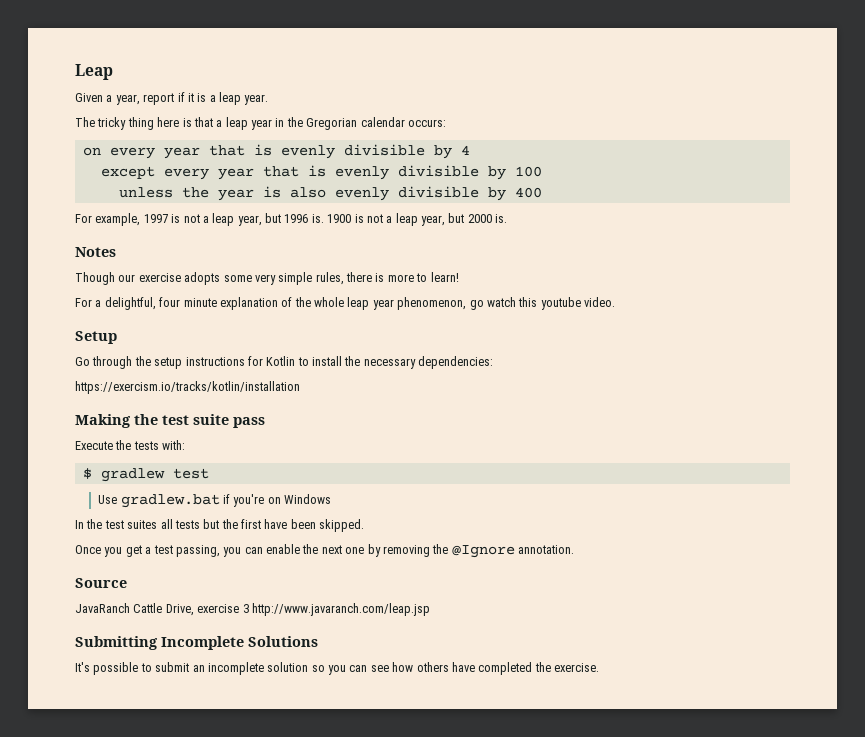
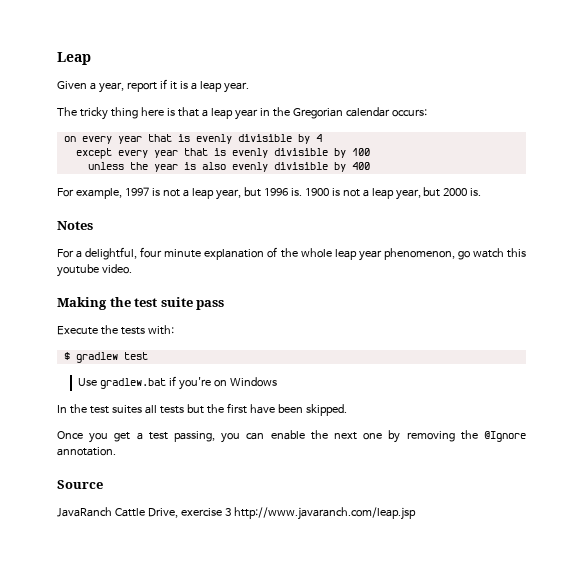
[75,272,459,285] // Though our exercise adopts some very simple rules, there is more to learn! -> (93, 225) none
[75,331,117,344] [75,356,494,369] [75,381,300,394] // Setup // Go through the setup instructions for Kotlin to install the necessary dependencies: // https://exercism.io/tracks/kotlin/installation -> (132, 269) none
[75,636,318,650] [75,662,599,675] // Submitting Incomplete Solutions // It's possible to submit an incomplete solution so you can see how others have completed the exercise. -> (416, 513) none

